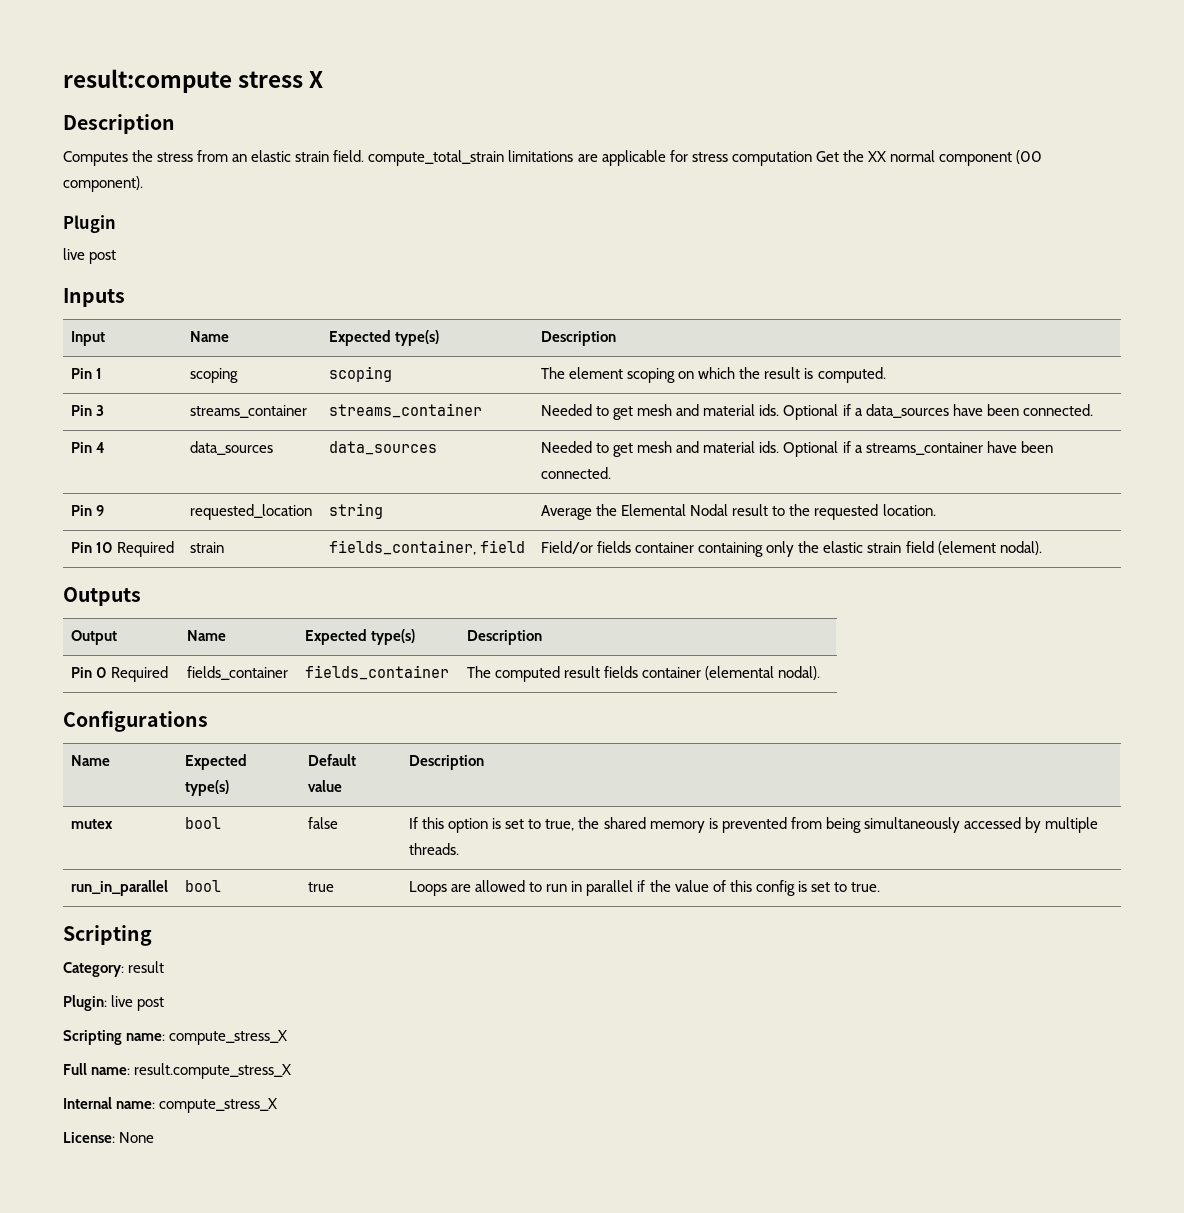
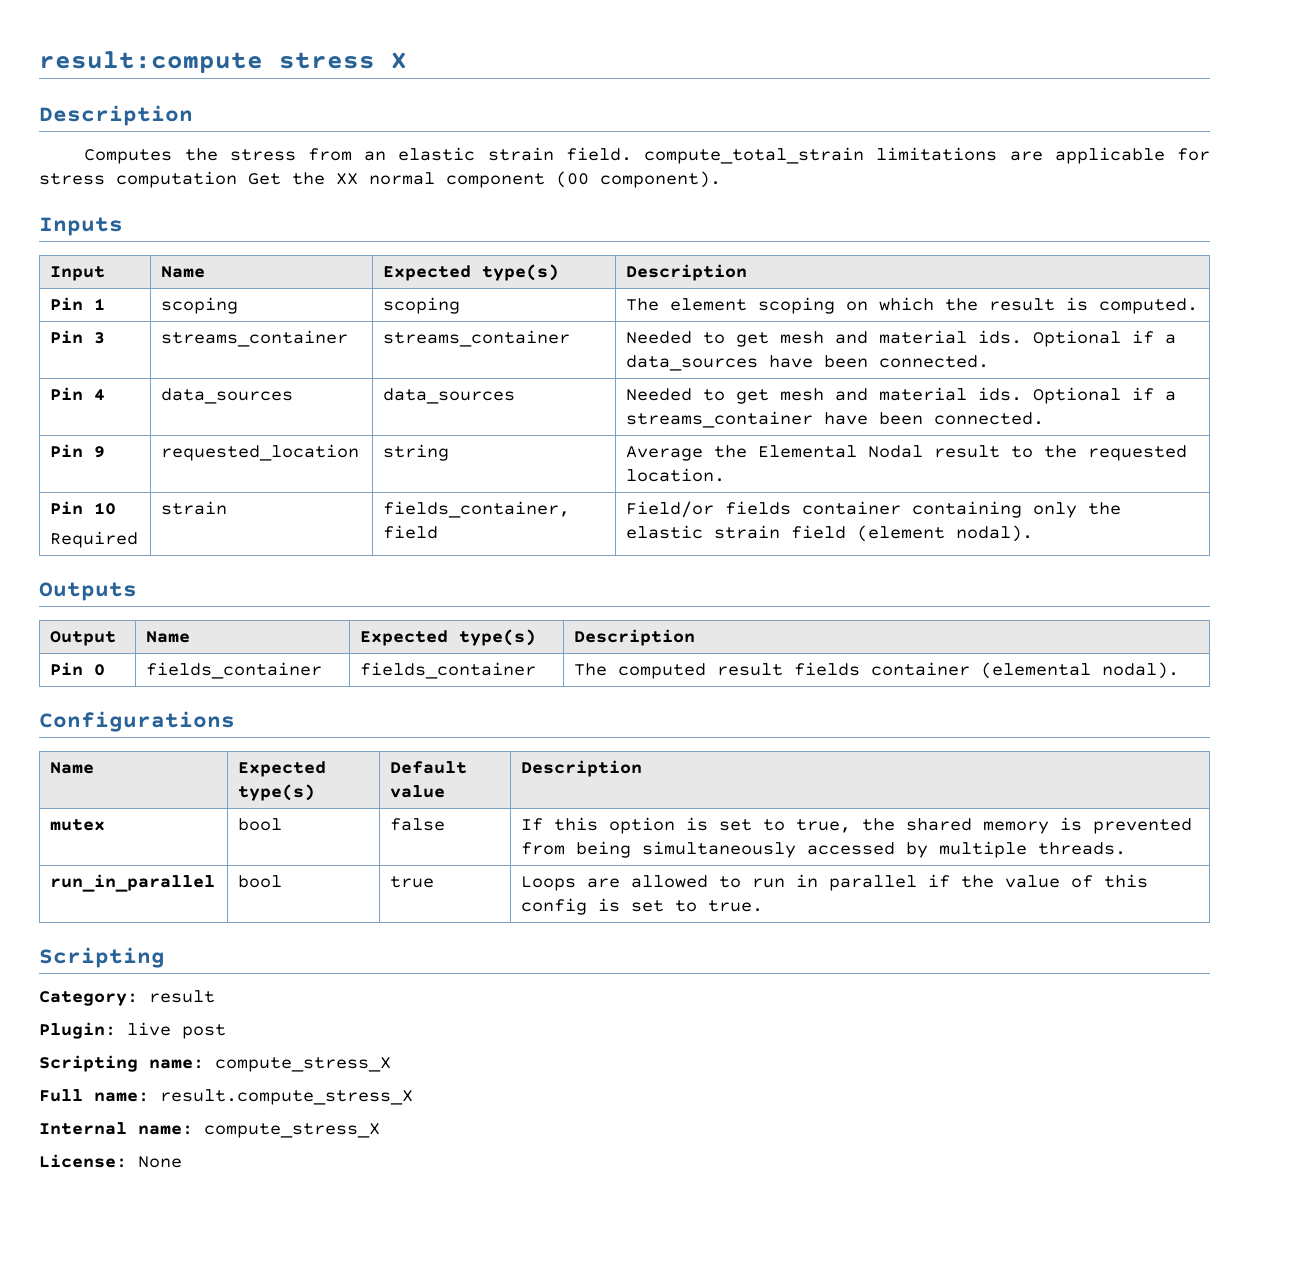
[63,215,116,233] [63,248,117,264] // Plugin // live post -> (721, 179) none
(114, 547) none -> (117, 508) //
[111,666,169,682] Required -> (106, 670) none

